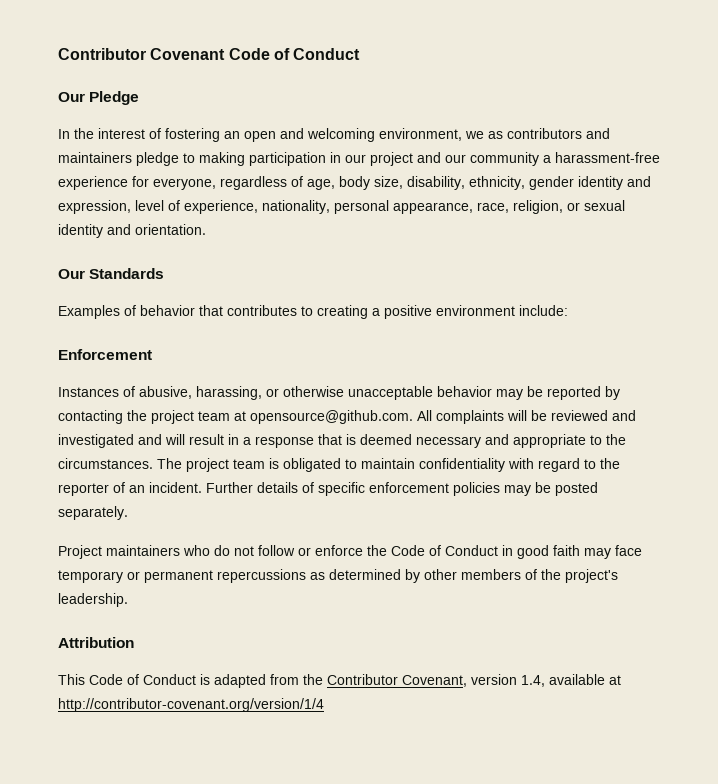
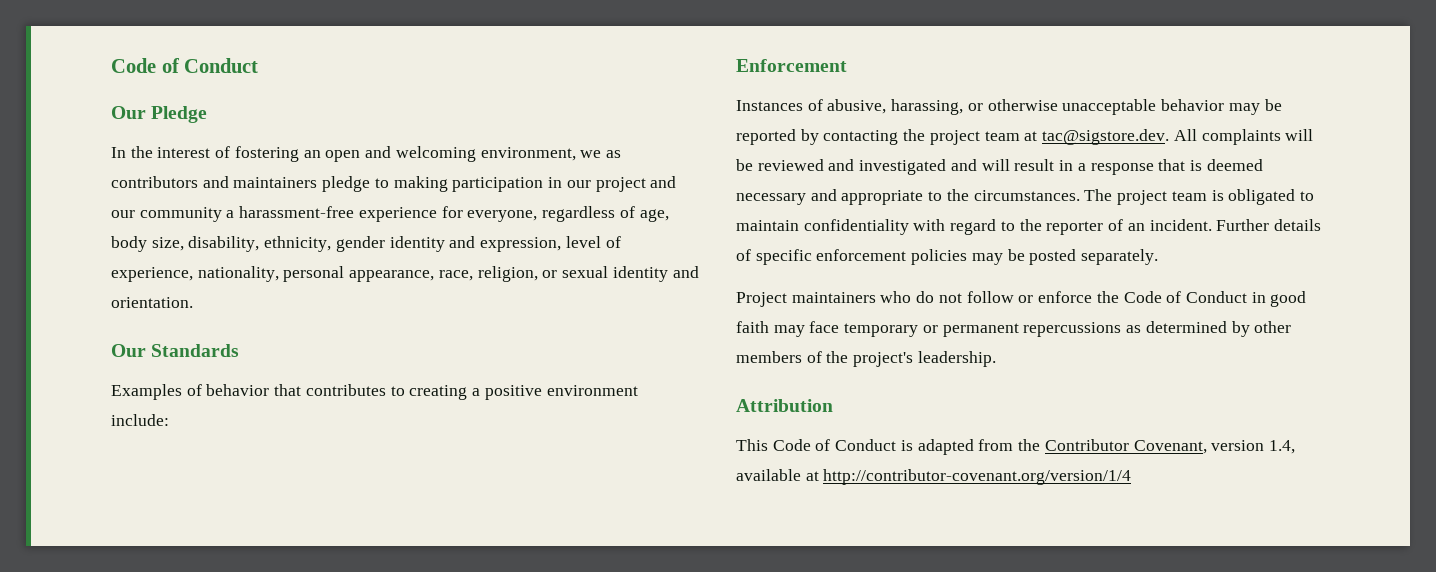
[58,48,226,60] Contributor Covenant -> (111, 65) none
[250,410,413,424] opensource@github.com. -> [1042,129,1170,145] tac@sigstore.dev.

